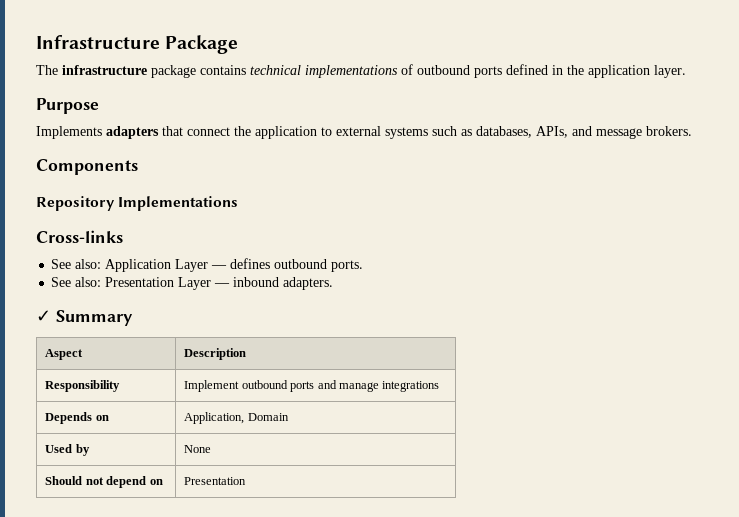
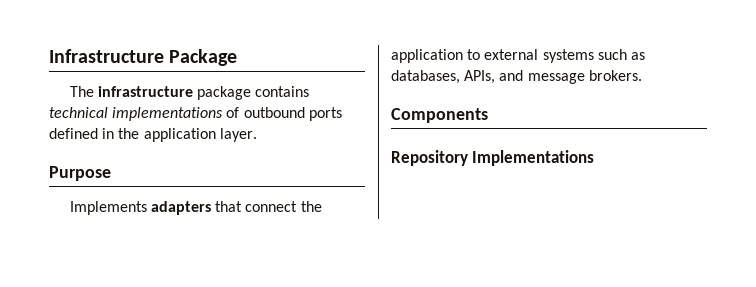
[36,230,123,243] [51,258,364,272] [51,277,334,290] [36,310,133,326] [45,349,84,360] [184,348,247,360] [45,380,121,392] [184,380,440,392] [45,412,109,424] [184,412,289,424] [45,444,90,456] [184,445,212,453] [45,476,163,488] [184,477,247,485] // Cross-links // See also: Application Layer — defines outbound ports. // See also: Presentation Layer — inbound adapters. // ✓ Summary // Aspect | Description // Responsibility | Implement outbound ports and manage integrations // Depends on | Application, Domain // Used by | None // Should not depend on | Presentation -> (595, 158) none

